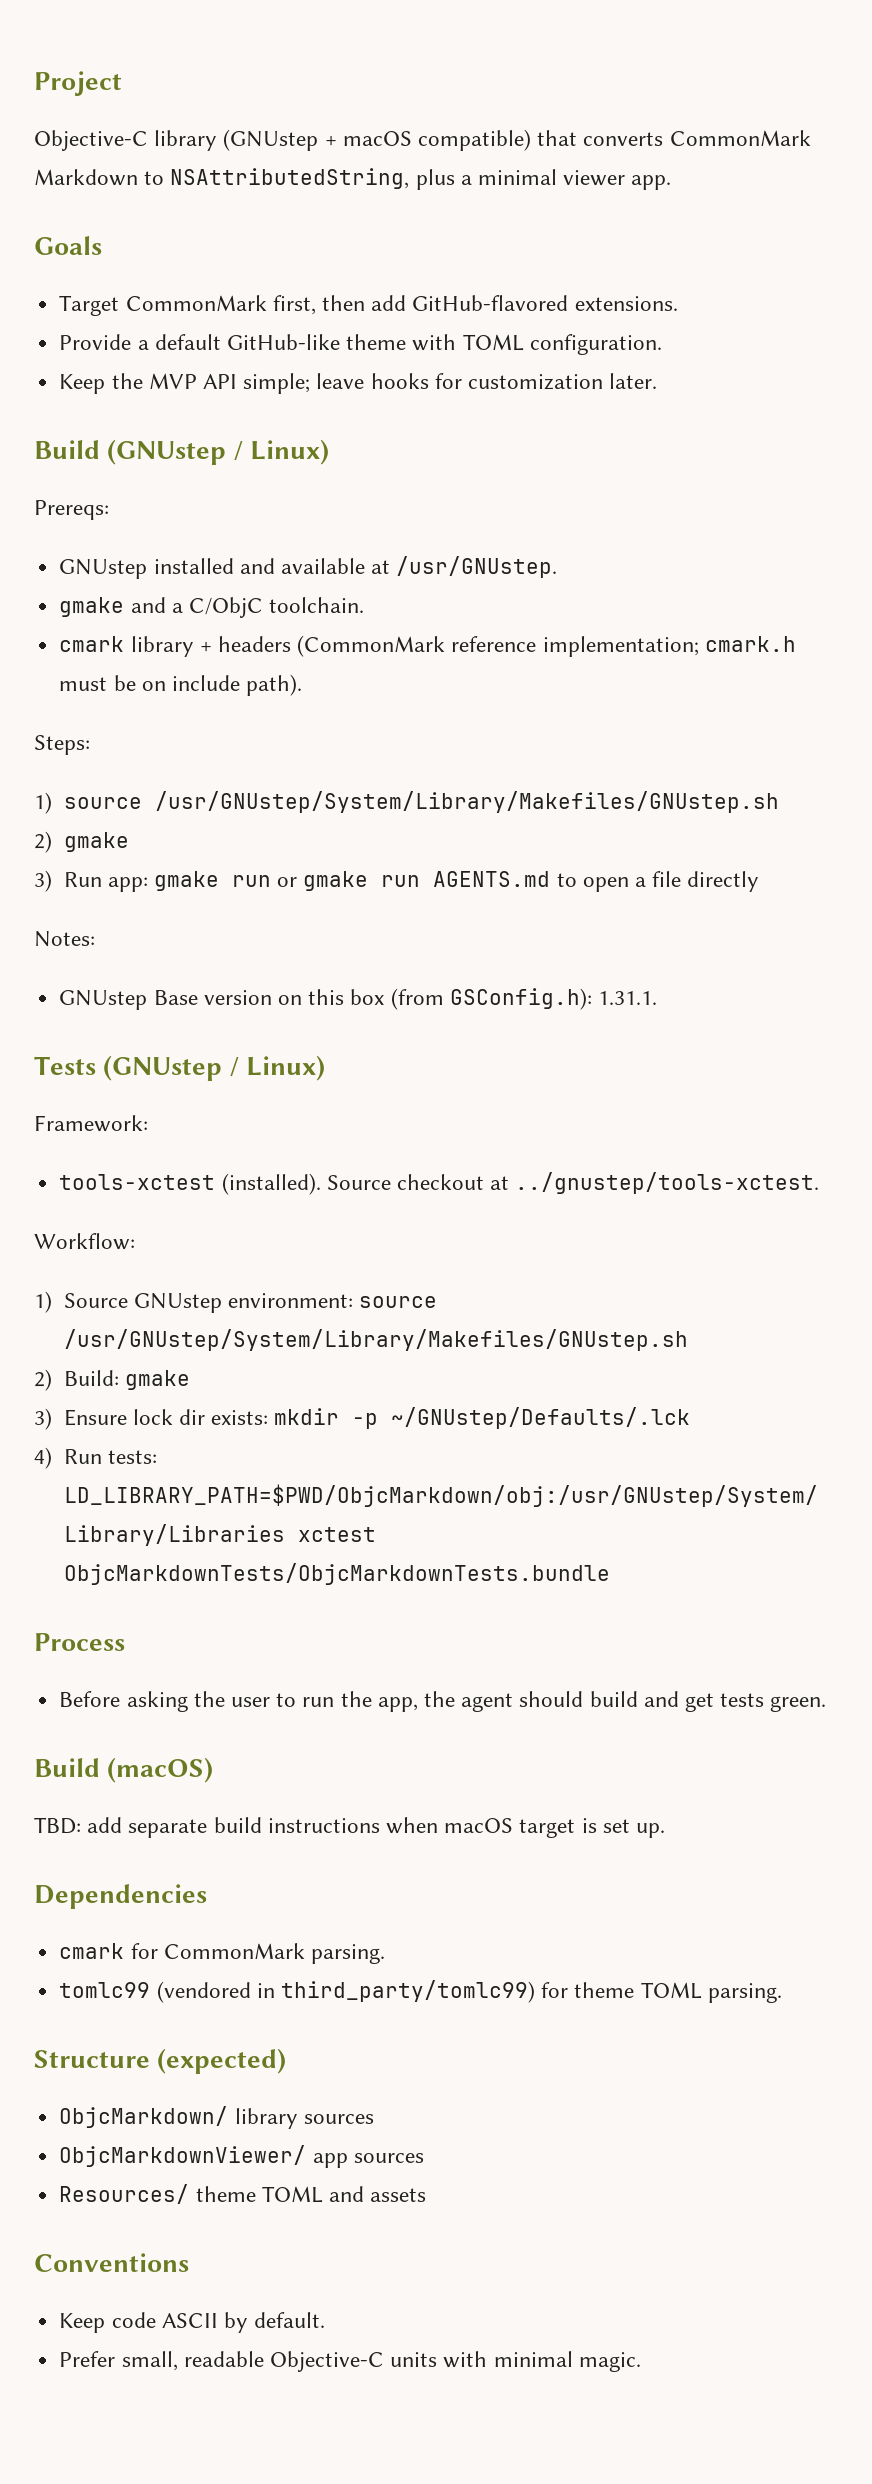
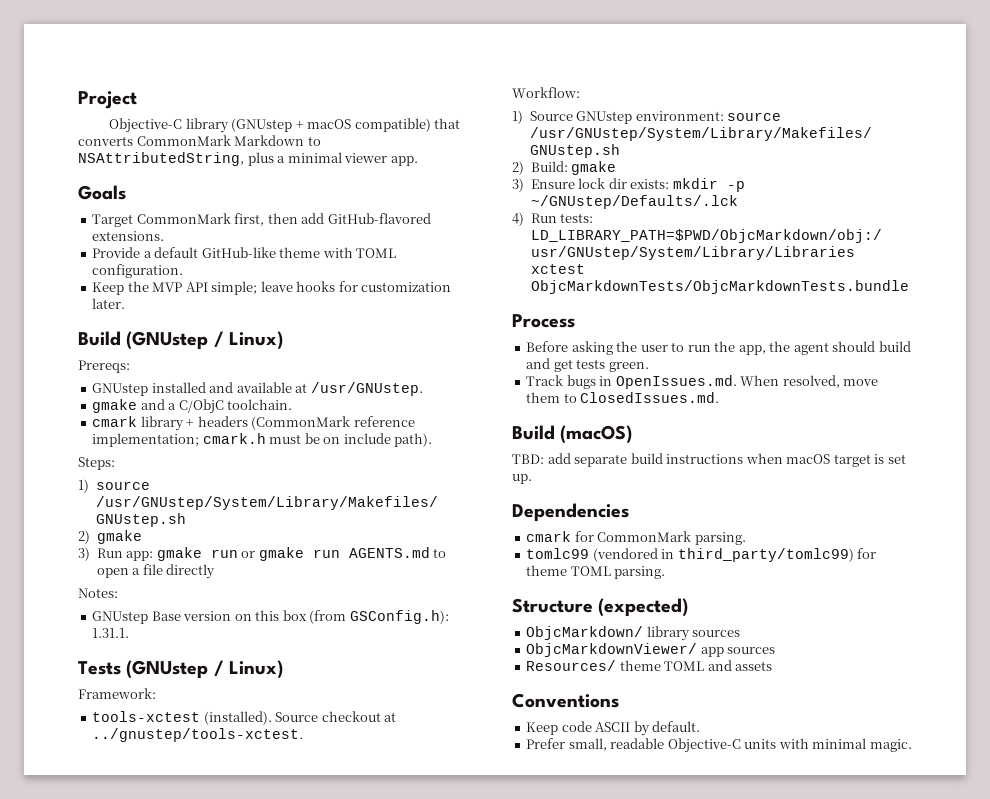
(827, 1704) none -> [526,375,879,389] [526,392,720,403] // Track bugs in OpenIssues.md. When resolved, move them to ClosedIssues.md.

